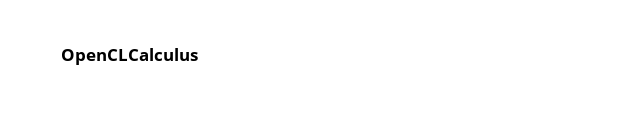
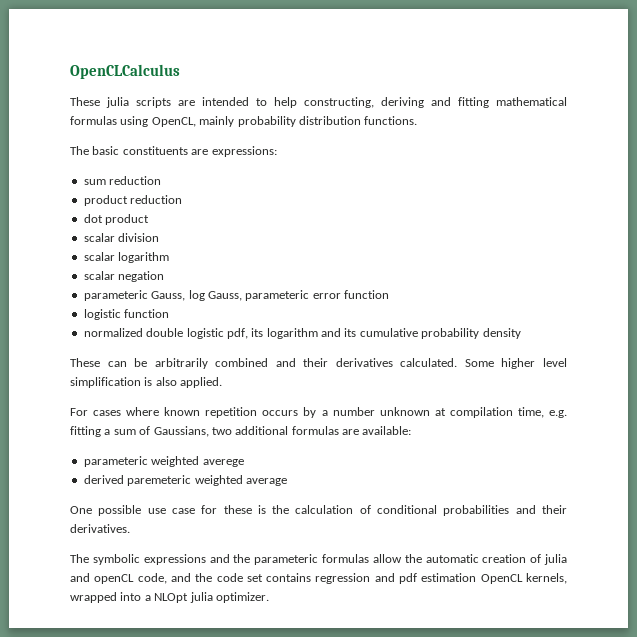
(198, 56) none -> [70,97,567,108] [70,116,418,127] [70,146,277,157] [83,176,162,185] [83,195,183,206] [83,214,150,225] [83,233,160,242] [83,252,170,263] [83,271,165,282] [83,290,389,301] [83,309,170,320] [83,328,521,339] [70,358,567,369] [70,377,223,388] [70,407,567,418] [70,426,412,437] [83,456,244,467] [83,475,287,486] [70,505,568,516] [70,524,130,533] [70,554,567,565] [70,573,568,584] [70,592,269,603] // These julia scripts are intended to help constructing, deriving and fitting mathematical formulas using OpenCL, mainly probability distribution functions. // The basic constituents are expressions: // sum reduction // product reduction // dot product // scalar division // scalar logarithm // scalar negation // parameteric Gauss, log Gauss, parameteric error function // logistic function // normalized double logistic pdf, its logarithm and its cumulative probability density // These can be arbitrarily combined and their derivatives calculated. Some higher level simplification is also applied. // For cases where known repetition occurs by a number unknown at compilation time, e.g. fitting a sum of Gaussians, two additional formulas are available: // parameteric weighted averege // derived paremeteric weighted average // One possible use case for these is the calculation of conditional probabilities and their derivatives. // The symbolic expressions and the parameteric formulas allow the automatic creation of julia and openCL code, and the code set contains regression and pdf estimation OpenCL kernels, wrapped into a NLOpt julia optimizer.

